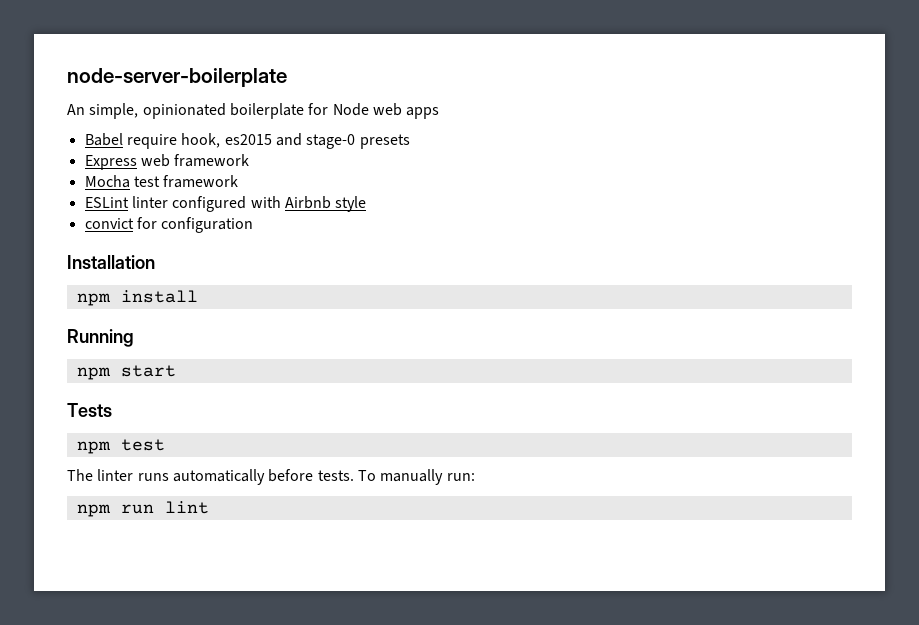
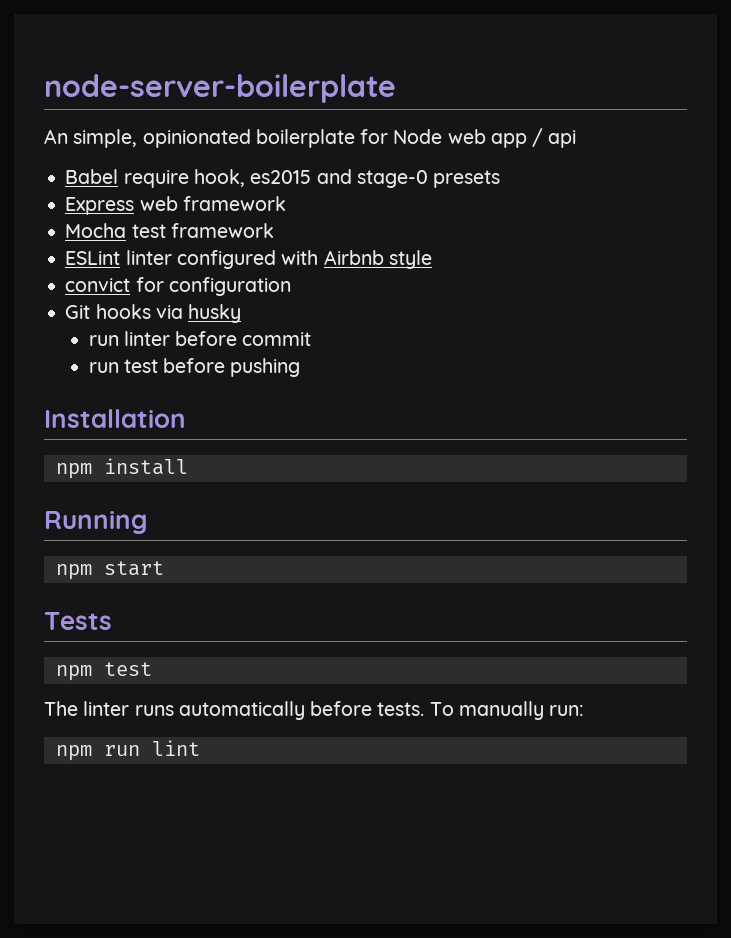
[406,107,440,119] apps -> [490,128,577,148] app / api
(254, 225) none -> [65,304,242,323] [88,331,312,346] [88,358,301,377] // Git hooks via husky // run linter before commit // run test before pushing

